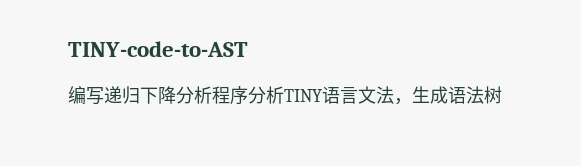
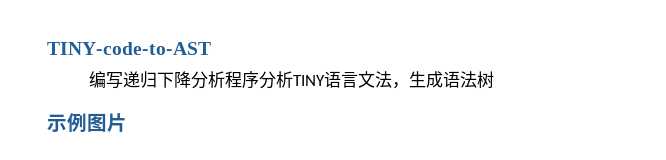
(502, 95) none -> [47,113,127,132] // 示例图片

